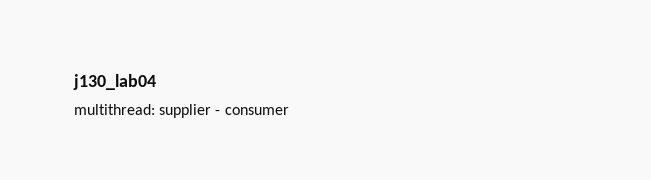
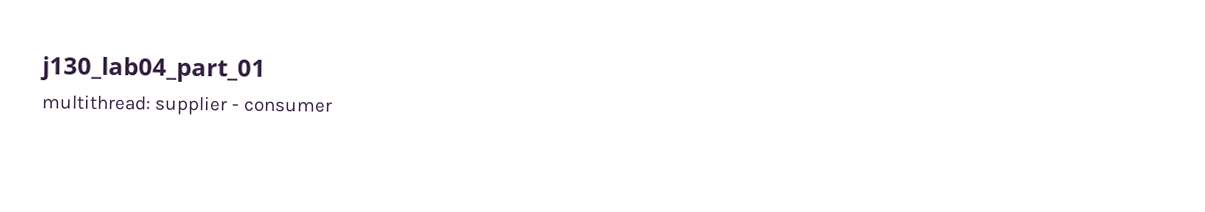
[73,74,156,90] j130_lab04 -> [40,56,266,83] j130_lab04_part_01

